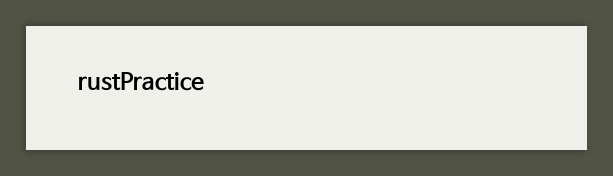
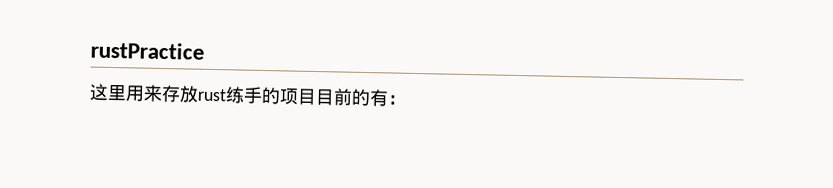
(204, 81) none -> [89,83,406,107] // 这里用来存放rust练手的项目目前的有：

